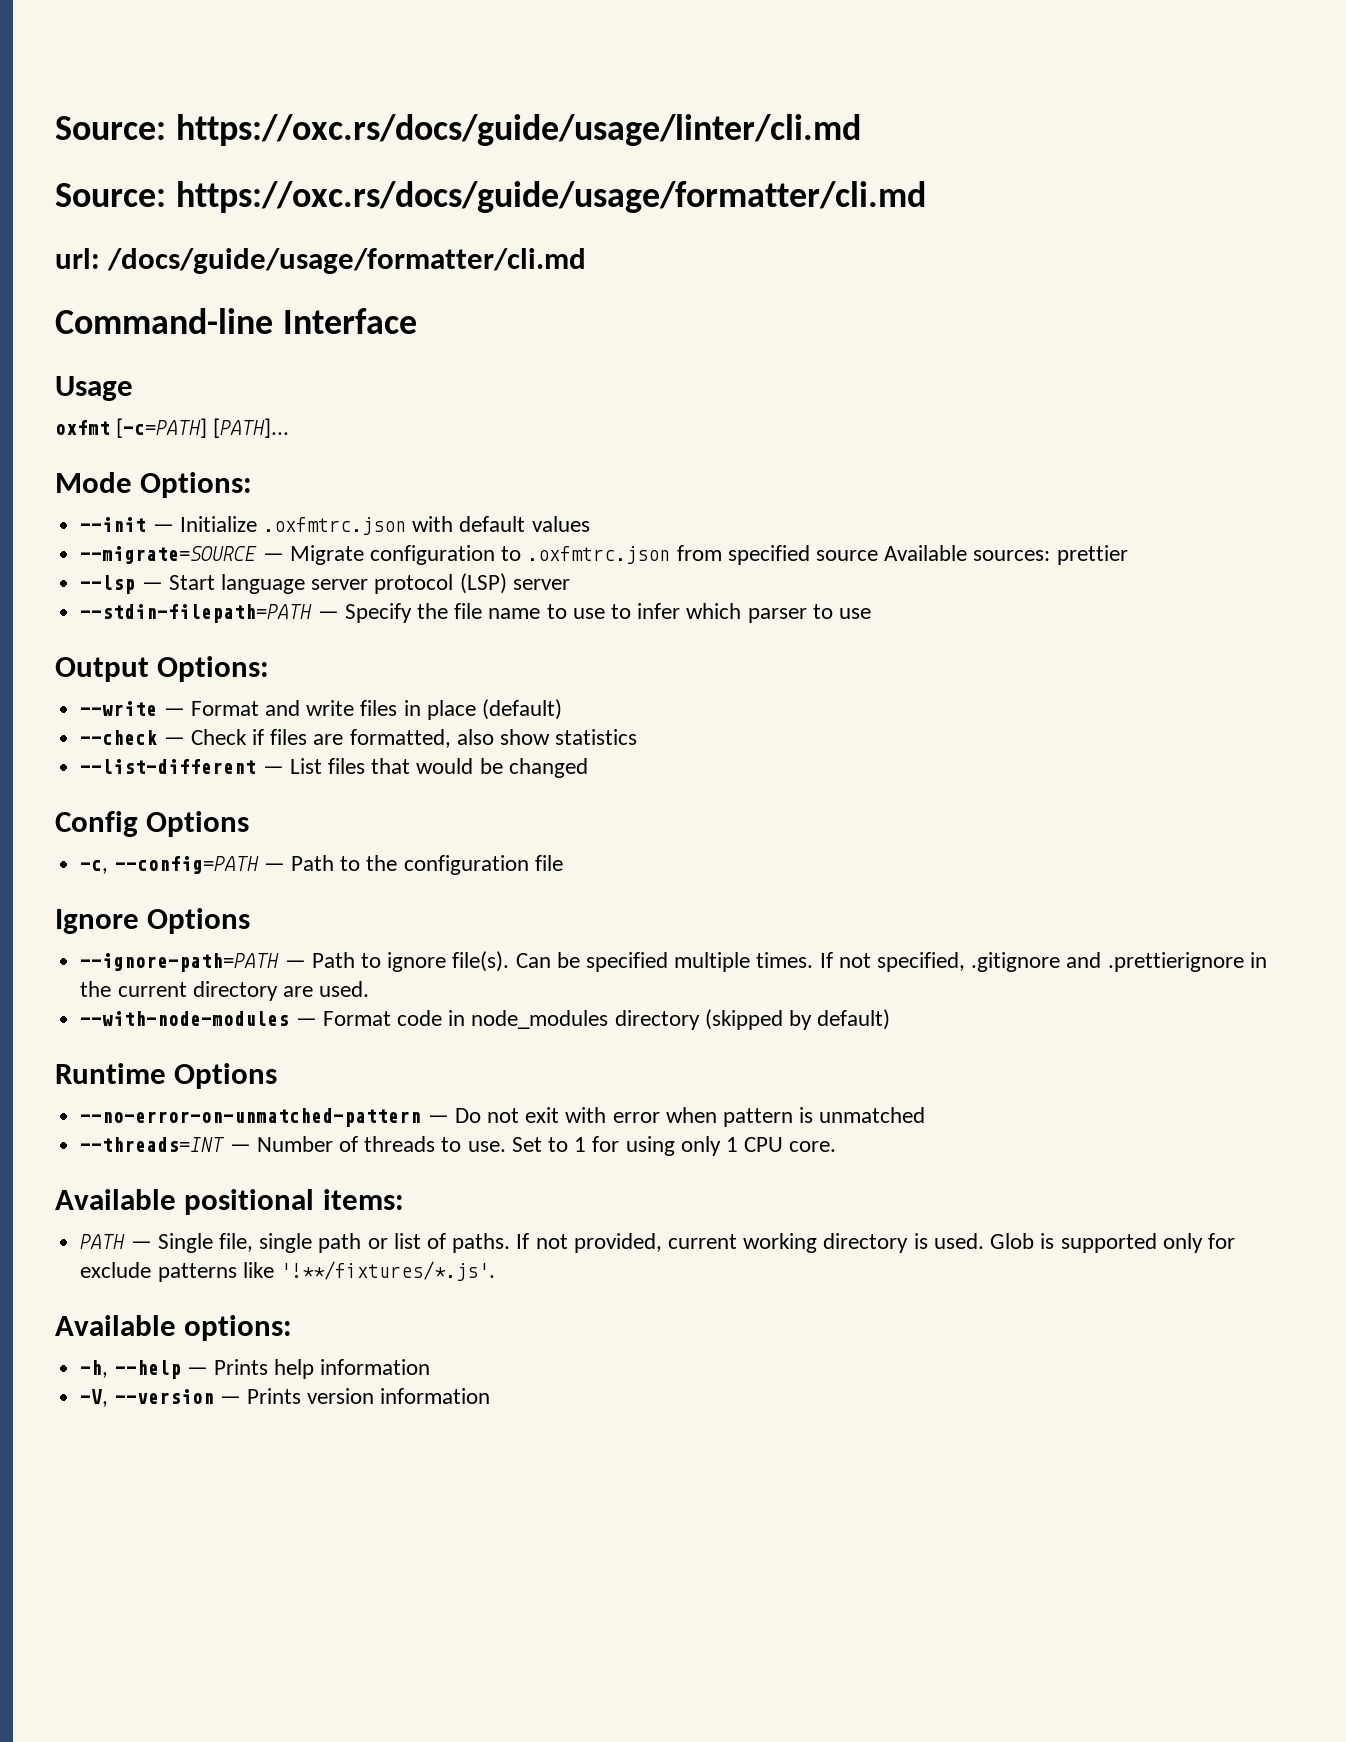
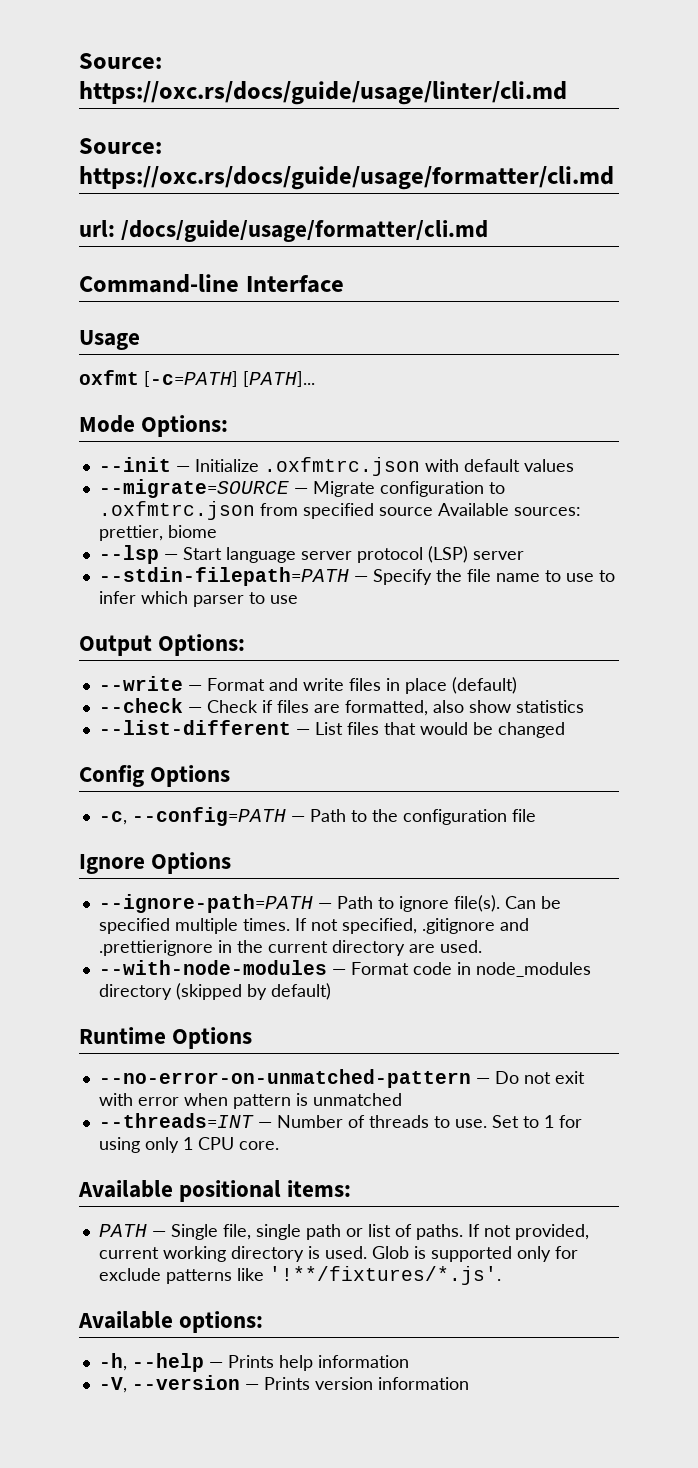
[1056,545,1128,565] prettier -> [98,525,217,541] prettier, biome

